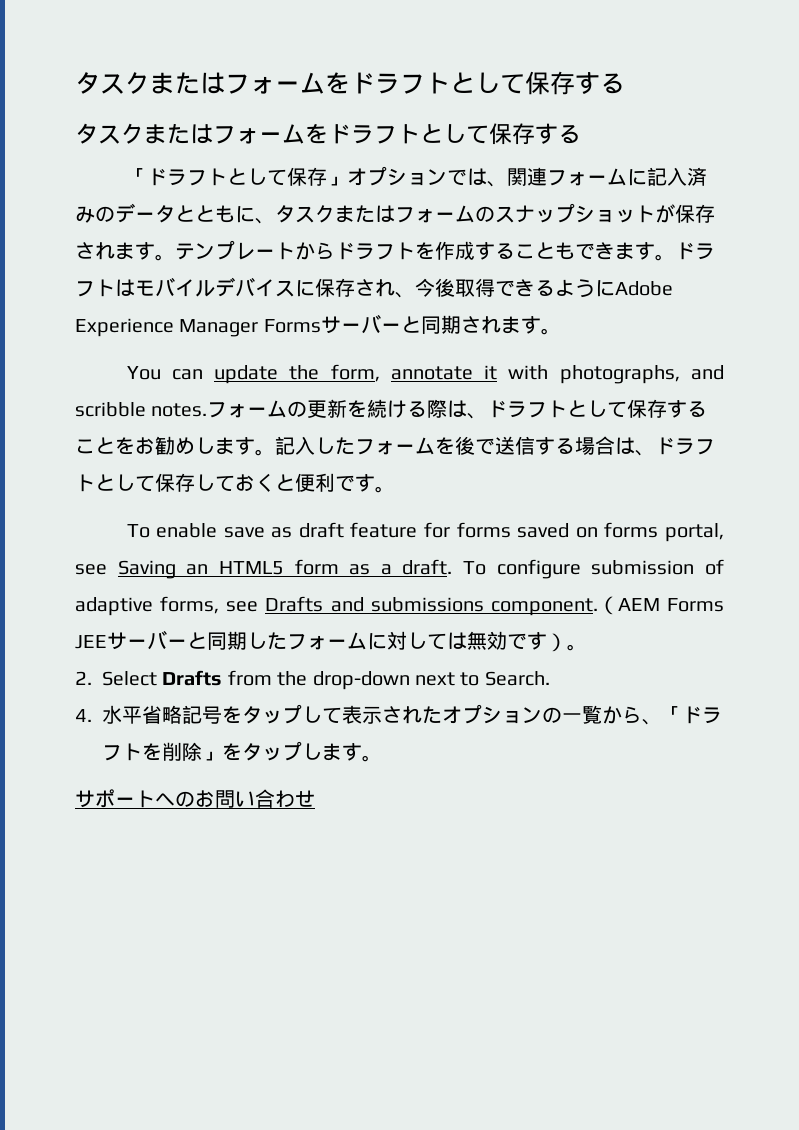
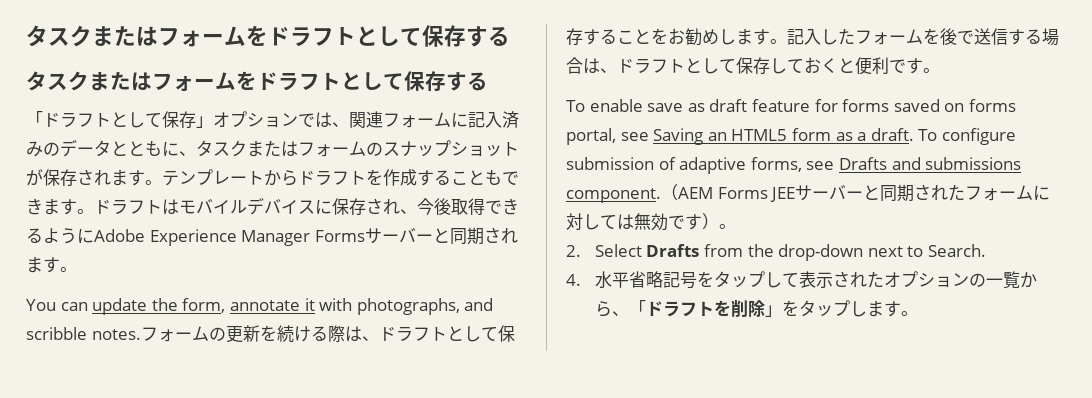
[247,632,267,649] し -> [914,184,949,201] され
[75,789,315,808] // サポートへのお問い合わせ -> (918, 313) none

